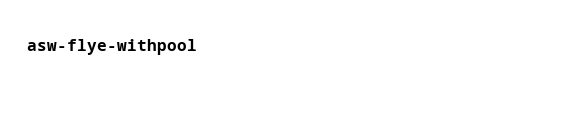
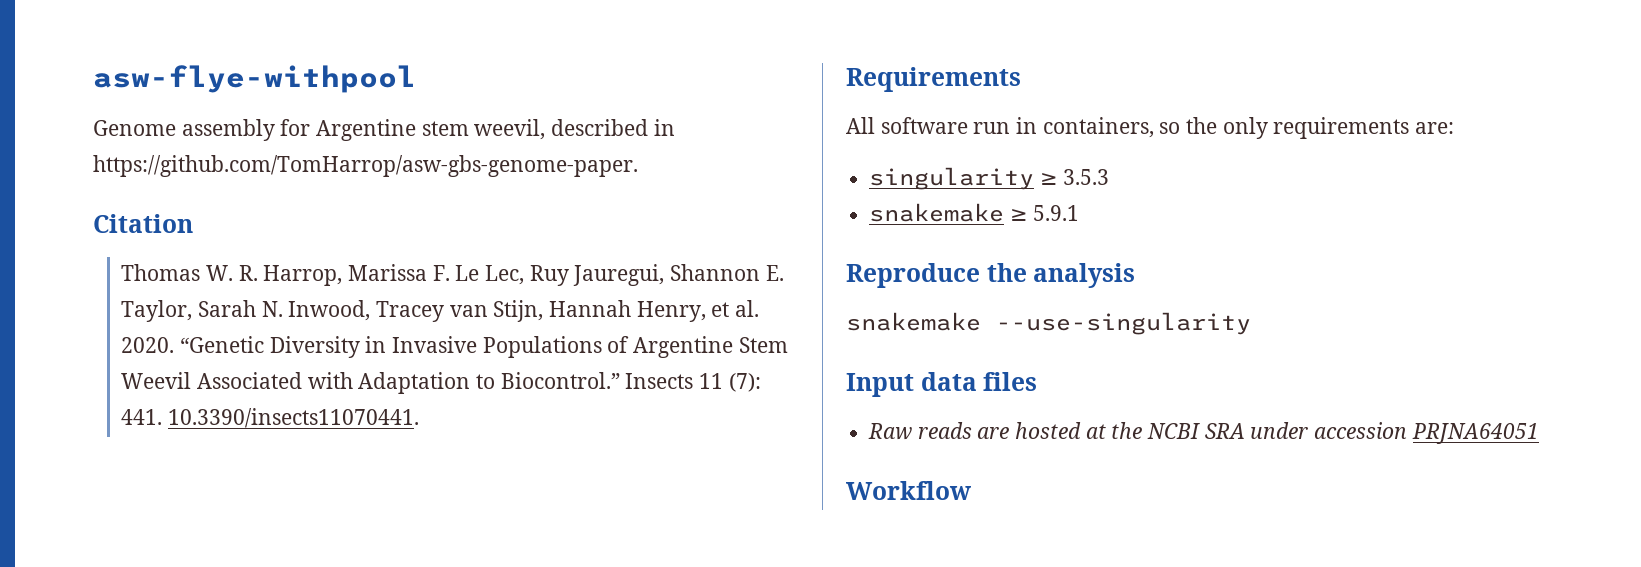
(197, 47) none -> [93,119,675,141] [93,155,638,177] [93,214,193,233] [121,264,784,286] [121,300,760,322] [121,336,788,358] [121,372,761,394] [121,408,420,428] [846,67,1021,92] [846,117,1455,139] [869,167,1110,190] [869,203,1080,222] [846,263,1136,288] [846,312,1251,335] [846,372,1038,397] [868,422,1539,444] [846,481,971,500] // Genome assembly for Argentine stem weevil, described in https://github.com/TomHarrop/asw-gbs-genome-paper. // Citation // Thomas W. R. Harrop, Marissa F. Le Lec, Ruy Jauregui, Shannon E. Taylor, Sarah N. Inwood, Tracey van Stijn, Hannah Henry, et al. 2020. “Genetic Diversity in Invasive Populations of Argentine Stem Weevil Associated with Adaptation to Biocontrol.” Insects 11 (7): 441. 10.3390/insects11070441. // Requirements // All software run in containers, so the only requirements are: // singularity ≥ 3.5.3 // snakemake ≥ 5.9.1 // Reproduce the analysis // snakemake --use-singularity // Input data files // Raw reads are hosted at the NCBI SRA under accession PRJNA64051 // Workflow

